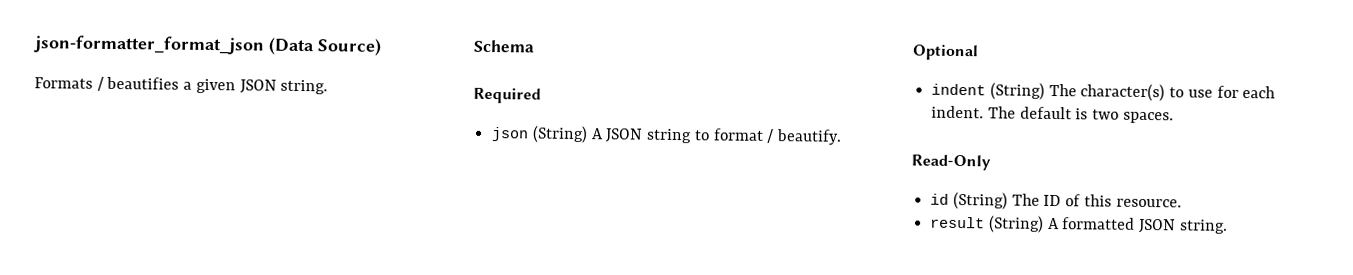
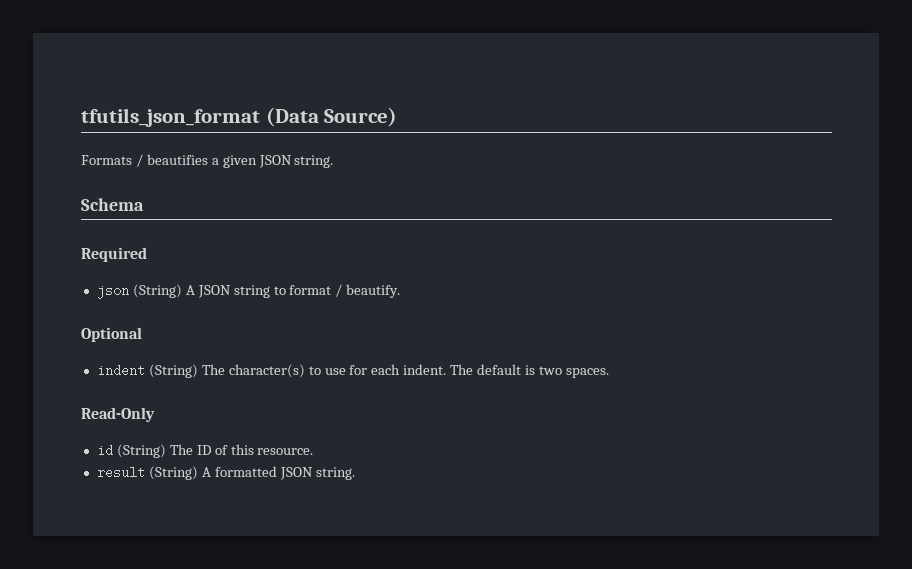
[33,35,265,55] json-formatter_format_json -> [81,108,260,127] tfutils_json_format

